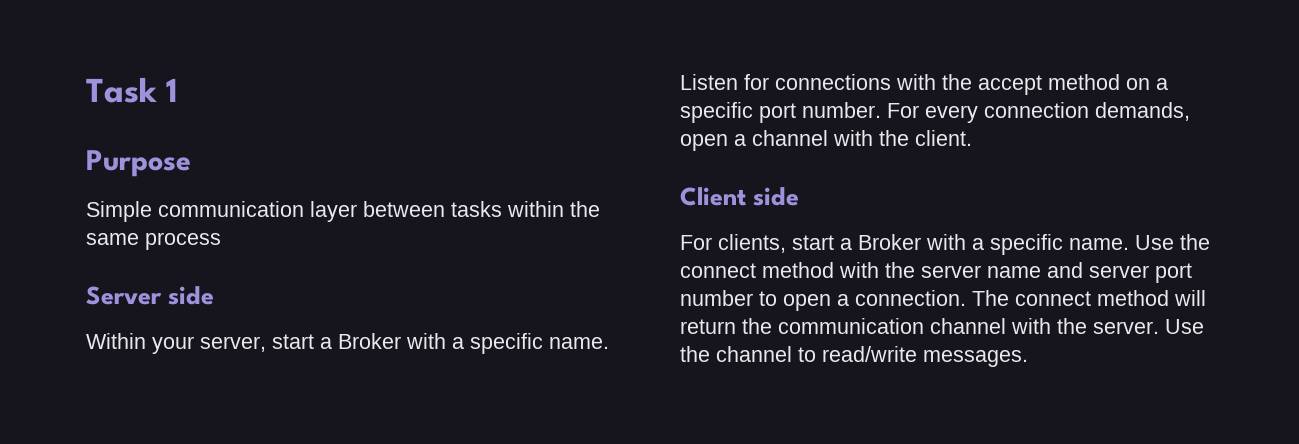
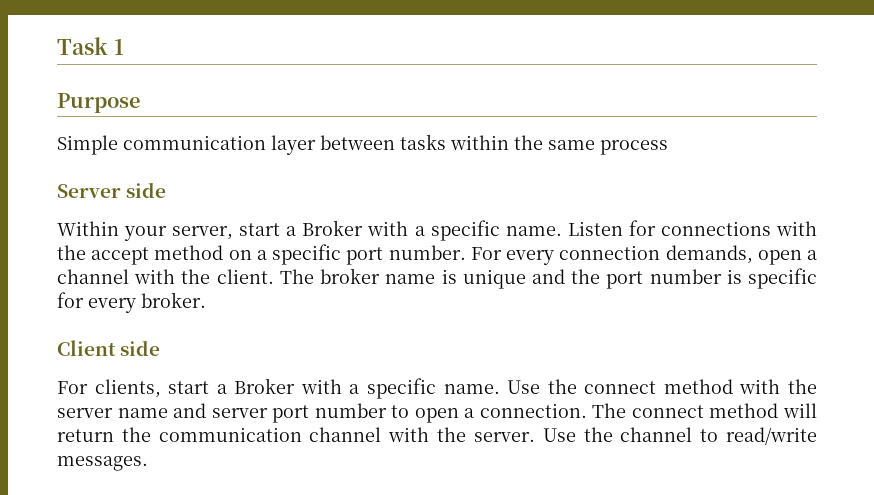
(972, 138) none -> [279,268,817,289] [57,292,206,313] The broker name is unique and the port number is specific for every broker.

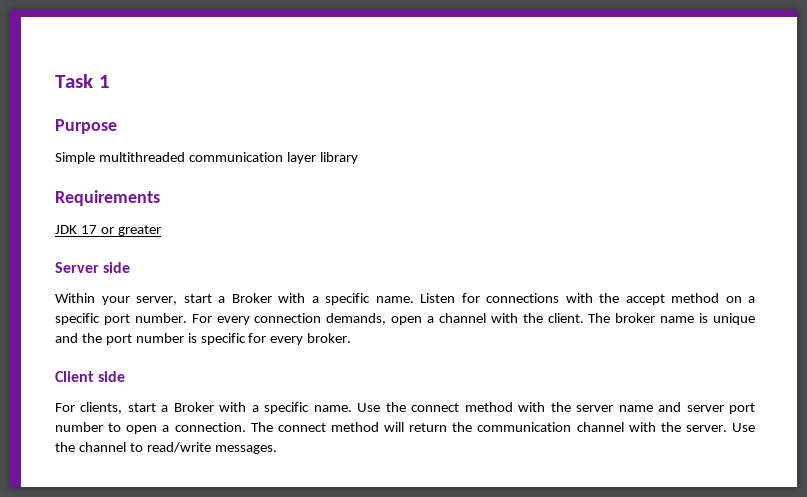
(118, 145) none -> [98,152,185,162] multithreaded
[320,134,668,155] between tasks within the same process -> [319,152,358,164] [55,190,160,206] [55,225,161,236] library // Requirements // JDK 17 or greater

